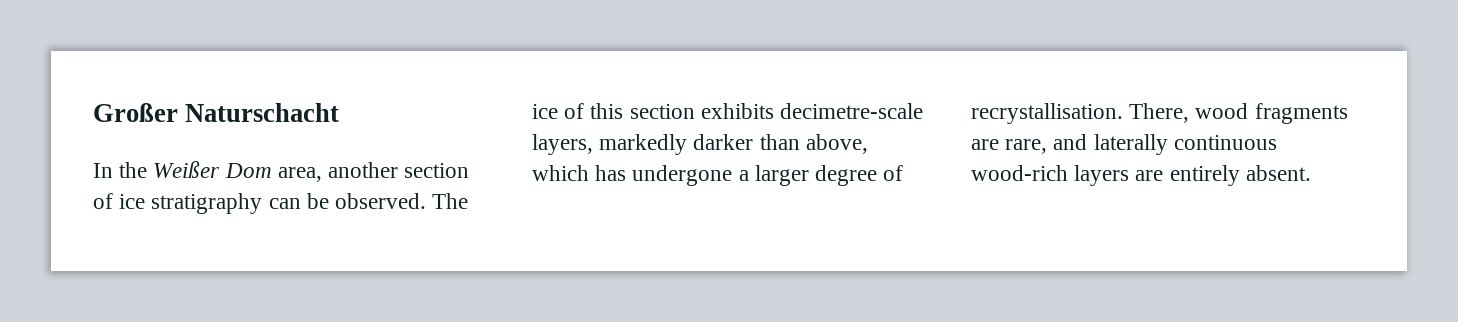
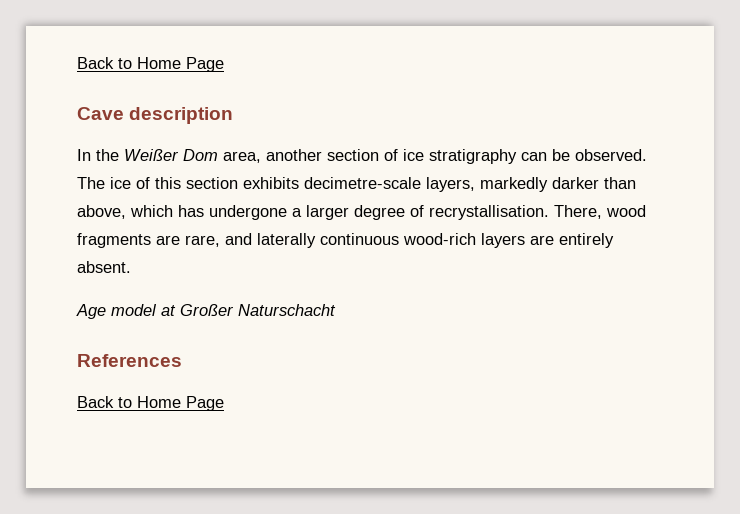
[93,103,340,122] Großer Naturschacht -> [77,57,224,72] [77,107,234,124] Back to Home Page // Cave description
(1311, 173) none -> [76,304,336,319] [77,354,182,367] [77,396,224,411] // Age model at Großer Naturschacht // References // Back to Home Page

